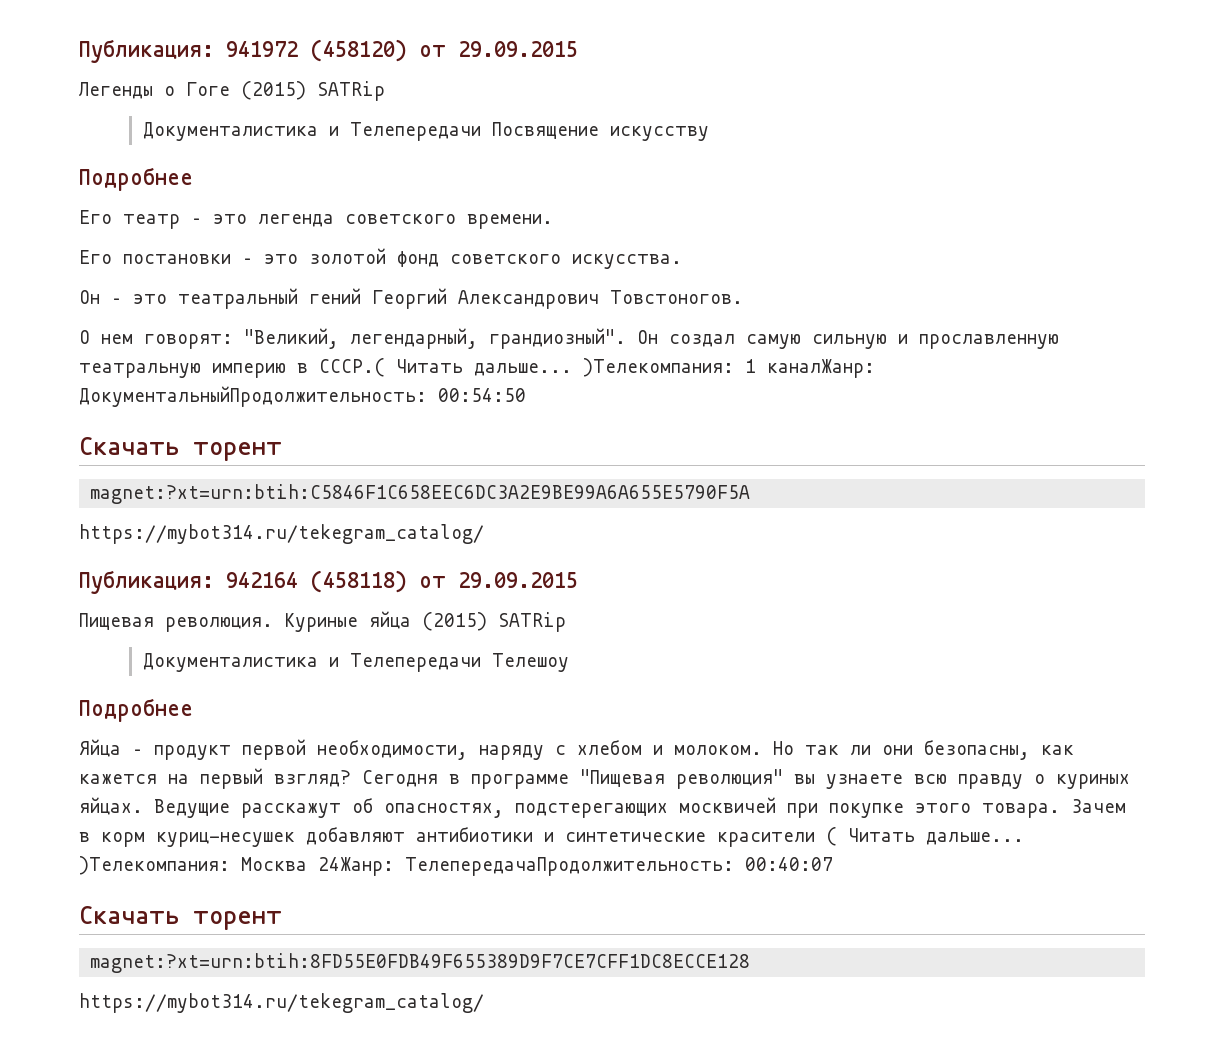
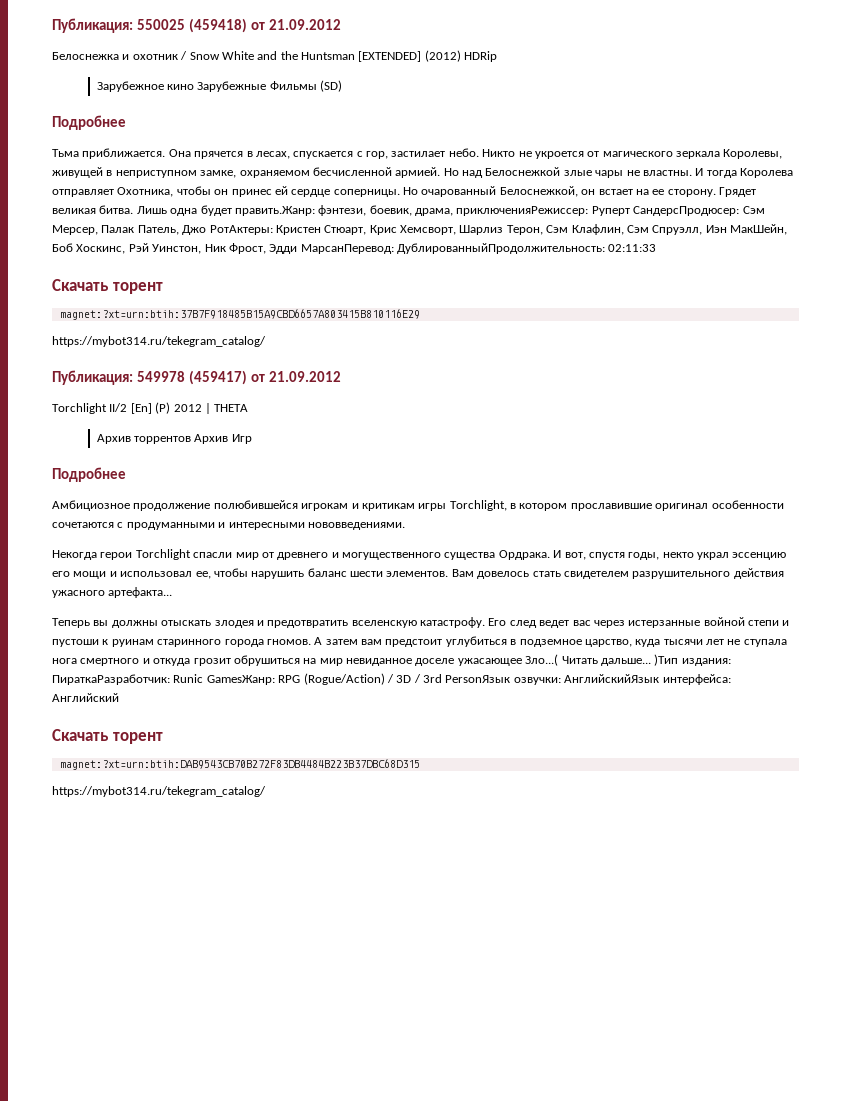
[79,39,578,63] [79,81,385,101] [142,122,709,141] [79,167,193,191] [79,210,553,229] [79,248,682,269] [79,288,743,309] [79,328,1059,349] [79,358,875,378] [79,386,526,407] [79,437,282,461] [90,484,751,504] Публикация: 941972 (458120) от 29.09.2015 // Легенды о Гоге (2015) SATRip // Документалистика и Телепередачи Посвящение искусству // Подробнее // Его театр – это легенда советского времени. // Его постановки – это золотой фонд советского искусства. // Он – это театральный гений Георгий Александрович Товстоногов. // О нем говорят: "Великий, легендарный, грандиозный". Он создал самую сильную и прославленную театральную империю в СССР.( Читать дальше... )Телекомпания: 1 каналЖанр: ДокументальныйПродолжительность: 00:54:50 // Скачать торент // magnet:?xt=urn:btih:C5846F1C658EEC6DC3A2E9BE99A6A655E5790F5A -> [52,18,341,33] [52,50,498,62] [96,80,343,92] [52,115,126,130] [52,148,783,159] [52,167,793,178] [52,186,756,197] [52,205,765,216] [52,224,787,235] [52,243,657,254] [52,279,163,294] [59,309,420,320] Публикация: 550025 (459418) от 21.09.2012 // Белоснежка и охотник / Snow White and the Huntsman [EXTENDED] (2012) HDRip // Зарубежное кино Зарубежные Фильмы (SD) // Подробнее // Тьма приближается. Она прячется в лесах, спускается с гор, застилает небо. Никто не укроется от магического зеркала Королевы, живущей в неприступном замке, охраняемом бесчисленной армией. Но над Белоснежкой злые чары не властны. И тогда Королева отправляет Охотника, чтобы он принес ей сердце соперницы. Но очарованный Белоснежкой, он встает на ее сторону. Грядет великая битва. Лишь одна будет править.Жанр: фэнтези, боевик, драма, приключенияРежиссер: Руперт СандерсПродюсер: Сэм Мерсер, Палак Патель, Джо РотАктеры: Кристен Стюарт, Крис Хемсворт, Шарлиз Терон, Сэм Клафлин, Сэм Спруэлл, Иэн МакШейн, Боб Хоскинс, Рэй Уинстон, Ник Фрост, Эдди МарсанПеревод: ДублированныйПродолжительность: 02:11:33 // Скачать торент // magnet:?xt=urn:btih:37B7F918485B15A9CBD6657A803415B810116E29
[226,570,578,593] [79,611,566,632] [142,653,569,672] [79,698,193,722] [79,739,1074,760] [79,768,1130,789] [79,797,1126,818] [79,827,1024,847] [79,856,833,876] [79,906,282,930] [90,953,751,973] 942164 (458118) от 29.09.2015 // Пищевая революция. Куриные яйца (2015) SATRip // Документалистика и Телепередачи Телешоу // Подробнее // Яйца – продукт первой необходимости, наряду с хлебом и молоком. Но так ли они безопасны, как кажется на первый взгляд? Сегодня в программе "Пищевая революция" вы узнаете всю правду о куриных яйцах. Ведущие расскажут об опасностях, подстерегающих москвичей при покупке этого товара. Зачем в корм куриц-несушек добавляют антибиотики и синтетические красители ( Читать дальше... )Телекомпания: Москва 24Жанр: ТелепередачаПродолжительность: 00:40:07 // Скачать торент // magnet:?xt=urn:btih:8FD55E0FDB49F655389D9F7CE7CFF1DC8ECCE128 -> [136,370,341,385] [52,402,249,414] [96,434,252,444] [52,467,126,482] [52,500,784,511] [52,522,405,530] [52,549,787,560] [52,568,784,579] [52,587,173,598] [52,617,790,628] [52,636,787,647] [52,654,731,666] [52,673,731,685] [52,693,119,702] [52,729,163,744] [59,759,420,770] 549978 (459417) от 21.09.2012 // Torchlight II/2 [En] (P) 2012 | THETA // Архив торрентов Архив Игр // Подробнее // Амбициозное продолжение полюбившейся игрокам и критикам игры Torchlight, в котором прославившие оригинал особенности сочетаются с продуманными и интересными нововведениями. // Некогда герои Torchlight спасли мир от древнего и могущественного существа Ордрака. И вот, спустя годы, некто украл эссенцию его мощи и использовал ее, чтобы нарушить баланс шести элементов. Вам довелось стать свидетелем разрушительного действия ужасного артефакта... // Теперь вы должны отыскать злодея и предотвратить вселенскую катастрофу. Его след ведет вас через истерзанные войной степи и пустоши к руинам старинного города гномов. А затем вам предстоит углубиться в подземное царство, куда тысячи лет не ступала нога смертного и откуда грозит обрушиться на мир невиданное доселе ужасающее Зло...( Читать дальше... )Тип издания: ПираткаРазработчик: Runic GamesЖанр: RPG (Rogue/Action) / 3D / 3rd PersonЯзык озвучки: АнглийскийЯзык интерфейса: Английский // Скачать торент // magnet:?xt=urn:btih:DAB9543CB70B272F83DB4484B223B37DBC68D315

